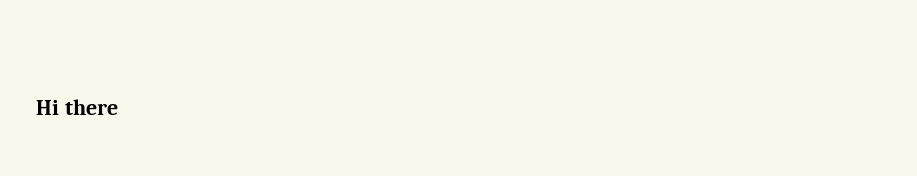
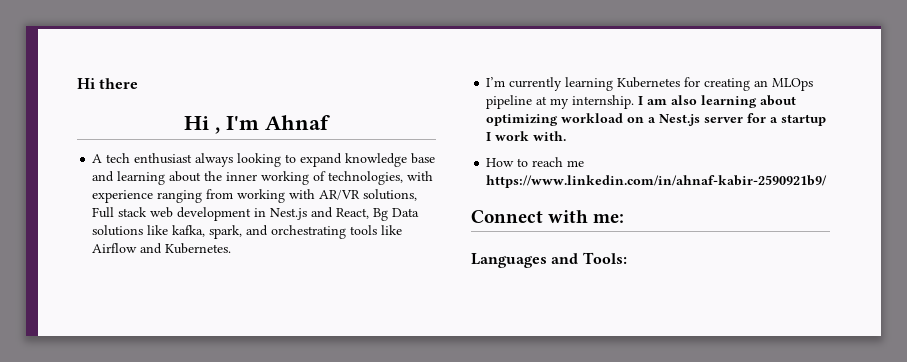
(118, 107) none -> [184,115,330,134] [92,153,436,167] [92,171,434,185] [92,189,418,203] [92,207,420,221] [92,225,403,239] [92,243,232,254] [486,77,814,91] [486,95,797,109] [486,113,827,126] [486,131,567,141] [486,157,585,167] [486,175,828,188] [471,210,625,223] [471,252,627,268] // Hi , I'm Ahnaf // A tech enthusiast always looking to expand knowledge base and learning about the inner working of technologies, with experience ranging from working with AR/VR solutions, Full stack web development in Nest.js and React, Bg Data solutions like kafka, spark, and orchestrating tools like Airflow and Kubernetes. // I’m currently learning Kubernetes for creating an MLOps pipeline at my internship. I am also learning about optimizing workload on a Nest.js server for a startup I work with. // How to reach me https://www.linkedin.com/in/ahnaf-kabir-2590921b9/ // Connect with me: // Languages and Tools:

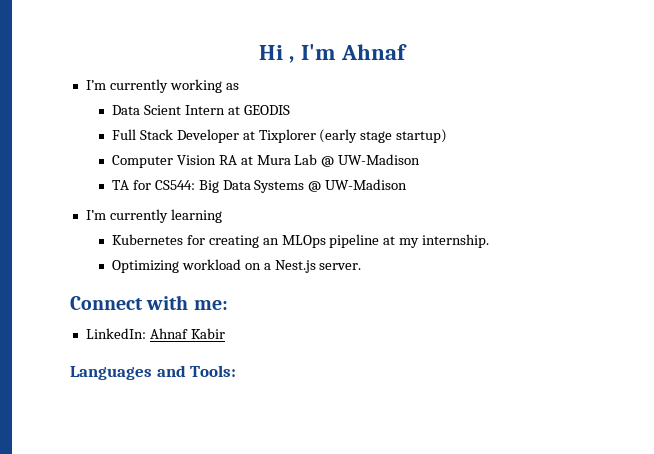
[77,78,139,89] [184,116,209,130] Hi there // Hi -> [259,45,284,60] Hi
[92,153,436,167] [92,171,434,185] [92,189,418,203] [92,207,420,221] [92,225,403,239] [92,243,232,254] A tech enthusiast always looking to expand knowledge base and learning about the inner working of technologies, with experience ranging from working with AR/VR solutions, Full stack web development in Nest.js and React, Bg Data solutions like kafka, spark, and orchestrating tools like Airflow and Kubernetes. -> [85,79,239,93] [111,105,290,115] [111,129,448,143] [111,154,421,168] [111,179,408,193] I’m currently working as // Data Scient Intern at GEODIS // Full Stack Developer at Tixplorer (early stage startup) // Computer Vision RA at Mura Lab @ UW-Madison // TA for CS544: Big Data Systems @ UW-Madison
(614, 84) none -> (222, 216) //
[638,95,797,108] [486,113,827,126] [486,131,567,141] [486,157,585,167] [486,175,828,188] I am also learning about optimizing workload on a Nest.js server for a startup I work with. // How to reach me https://www.linkedin.com/in/ahnaf-kabir-2590921b9/ -> [111,259,362,273] // Optimizing workload on a Nest.js server.
(625, 218) none -> [85,328,225,339] // LinkedIn: Ahnaf Kabir

